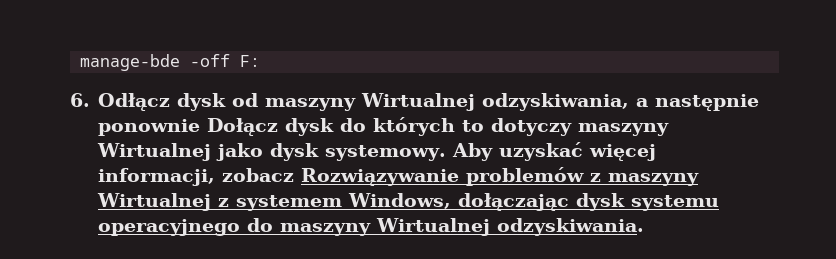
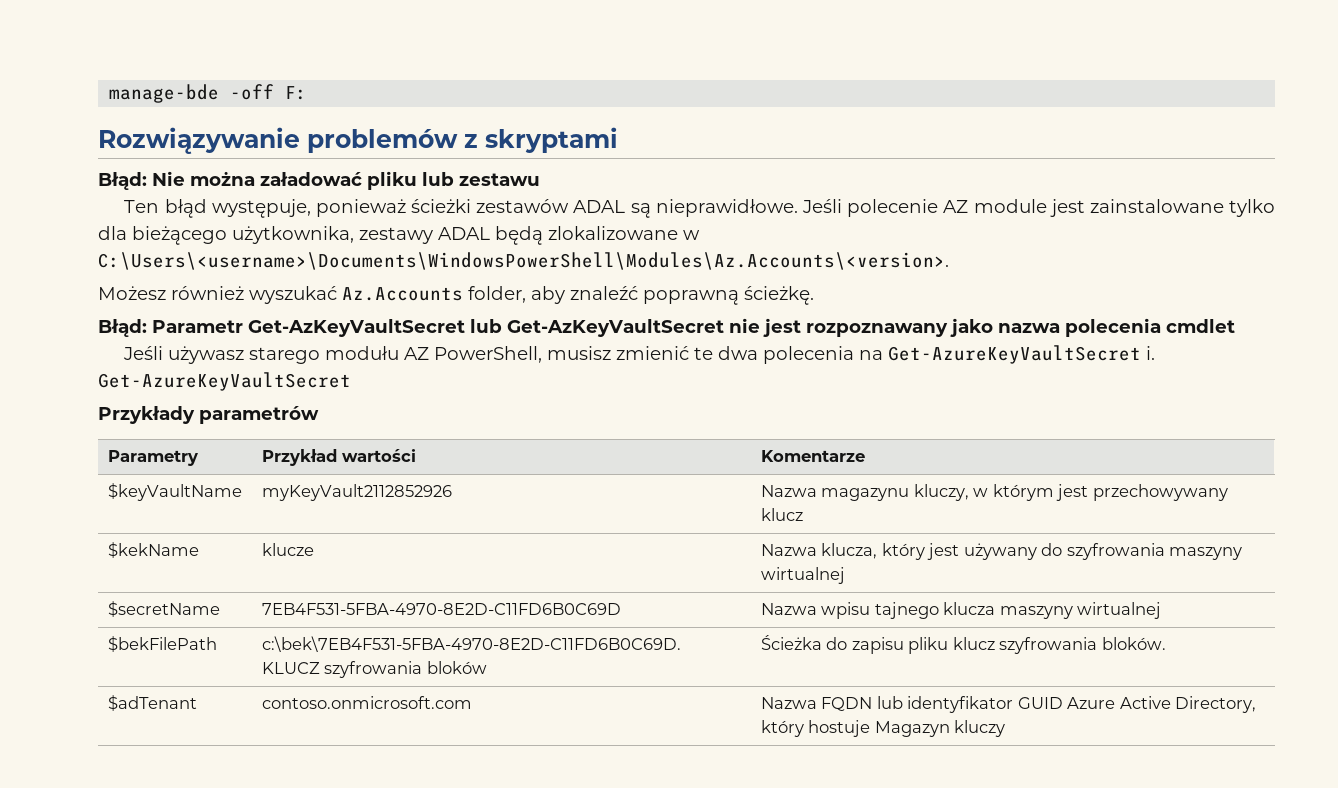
[70,93,760,111] [98,117,670,136] [97,142,657,161] [98,167,700,186] [97,193,720,211] [98,218,645,236] 6. Odłącz dysk od maszyny Wirtualnej odzyskiwania, a następnie ponownie Dołącz dysk do których to dotyczy maszyny Wirtualnej jako dysk systemowy. Aby uzyskać więcej informacji, zobacz Rozwiązywanie problemów z maszyny Wirtualnej z systemem Windows, dołączając dysk systemu operacyjnego do maszyny Wirtualnej odzyskiwania. -> [98,127,618,154] [98,171,540,190] [124,199,1275,218] [98,226,700,245] [98,252,949,270] [98,286,814,305] [98,318,1235,337] [123,345,1156,364] [98,372,351,391] [98,406,319,424] [107,450,198,466] [261,449,416,466] [760,450,865,462] [107,483,242,501] [261,484,452,501] [760,484,1228,501] [760,508,803,521] [107,542,199,558] [261,543,314,556] [760,543,1243,560] [760,567,845,584] [107,601,220,617] [261,603,621,615] [760,602,1162,619] [107,636,217,652] [261,636,681,652] [261,661,487,678] [760,635,1166,654] [107,695,197,711] [261,696,472,709] [760,696,1257,713] [760,720,1006,737] Rozwiązywanie problemów z skryptami // Błąd: Nie można załadować pliku lub zestawu // Ten błąd występuje, ponieważ ścieżki zestawów ADAL są nieprawidłowe. Jeśli polecenie AZ module jest zainstalowane tylko dla bieżącego użytkownika, zestawy ADAL będą zlokalizowane w C:\Users\<username>\Documents\WindowsPowerShell\Modules\Az.Accounts\<version>. // Możesz również wyszukać Az.Accounts folder, aby znaleźć poprawną ścieżkę. // Błąd: Parametr Get-AzKeyVaultSecret lub Get-AzKeyVaultSecret nie jest rozpoznawany jako nazwa polecenia cmdlet // Jeśli używasz starego modułu AZ PowerShell, musisz zmienić te dwa polecenia na Get-AzureKeyVaultSecret i. Get-AzureKeyVaultSecret // Przykłady parametrów // Parametry | Przykład wartości | Komentarze // $keyVaultName | myKeyVault2112852926 | Nazwa magazynu kluczy, w którym jest przechowywany klucz // $kekName | klucze | Nazwa klucza, który jest używany do szyfrowania maszyny wirtualnej // $secretName | 7EB4F531-5FBA-4970-8E2D-C11FD6B0C69D | Nazwa wpisu tajnego klucza maszyny wirtualnej // $bekFilePath | c:\bek\7EB4F531-5FBA-4970-8E2D-C11FD6B0C69D. KLUCZ szyfrowania bloków | Ścieżka do zapisu pliku klucz szyfrowania bloków. // $adTenant | contoso.onmicrosoft.com | Nazwa FQDN lub identyfikator GUID Azure Active Directory, który hostuje Magazyn kluczy

